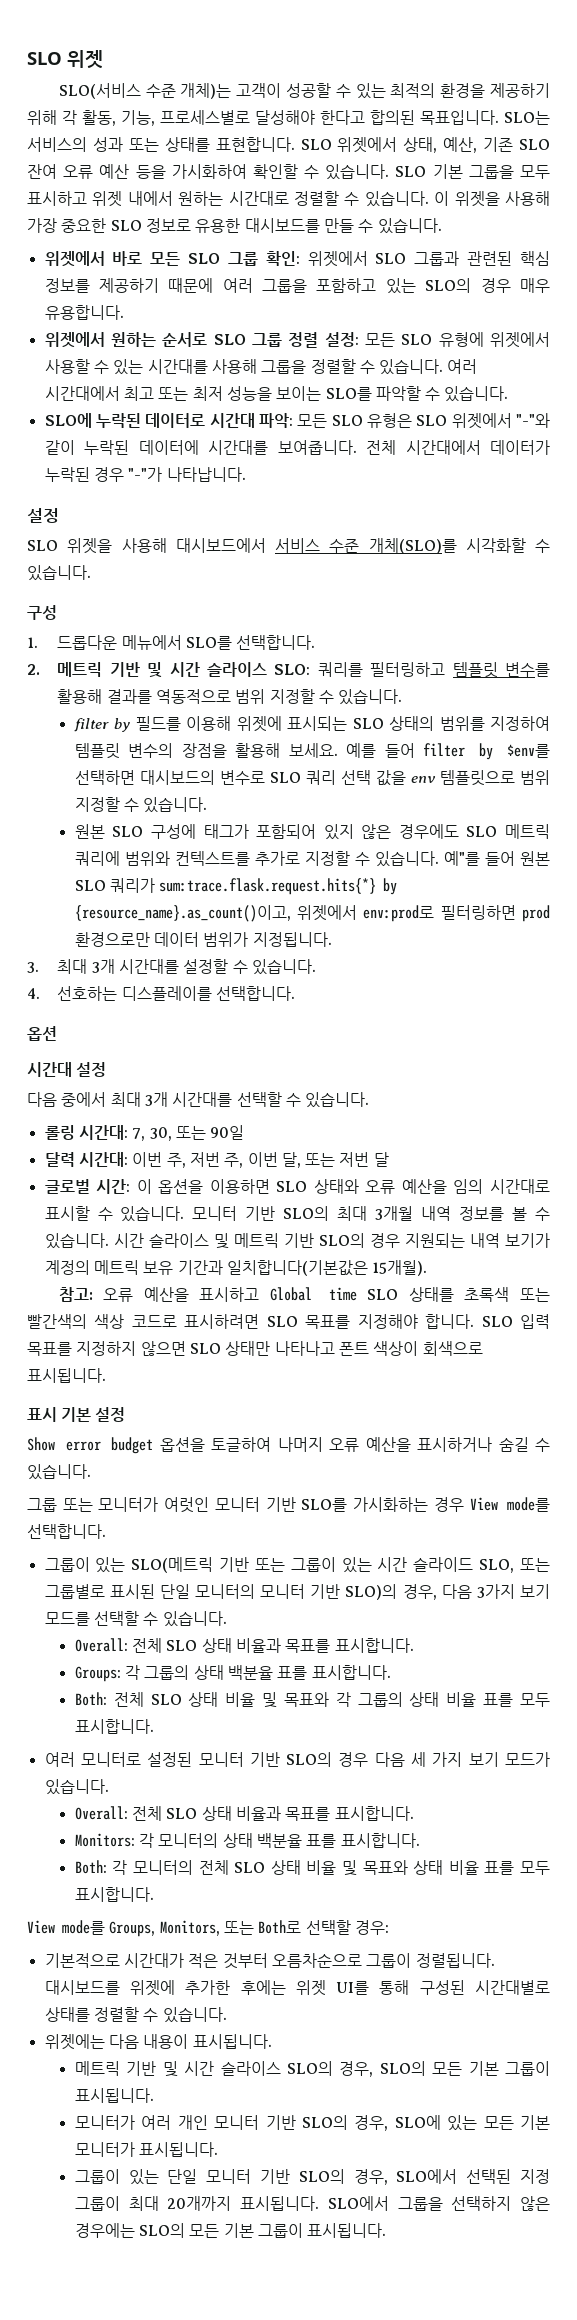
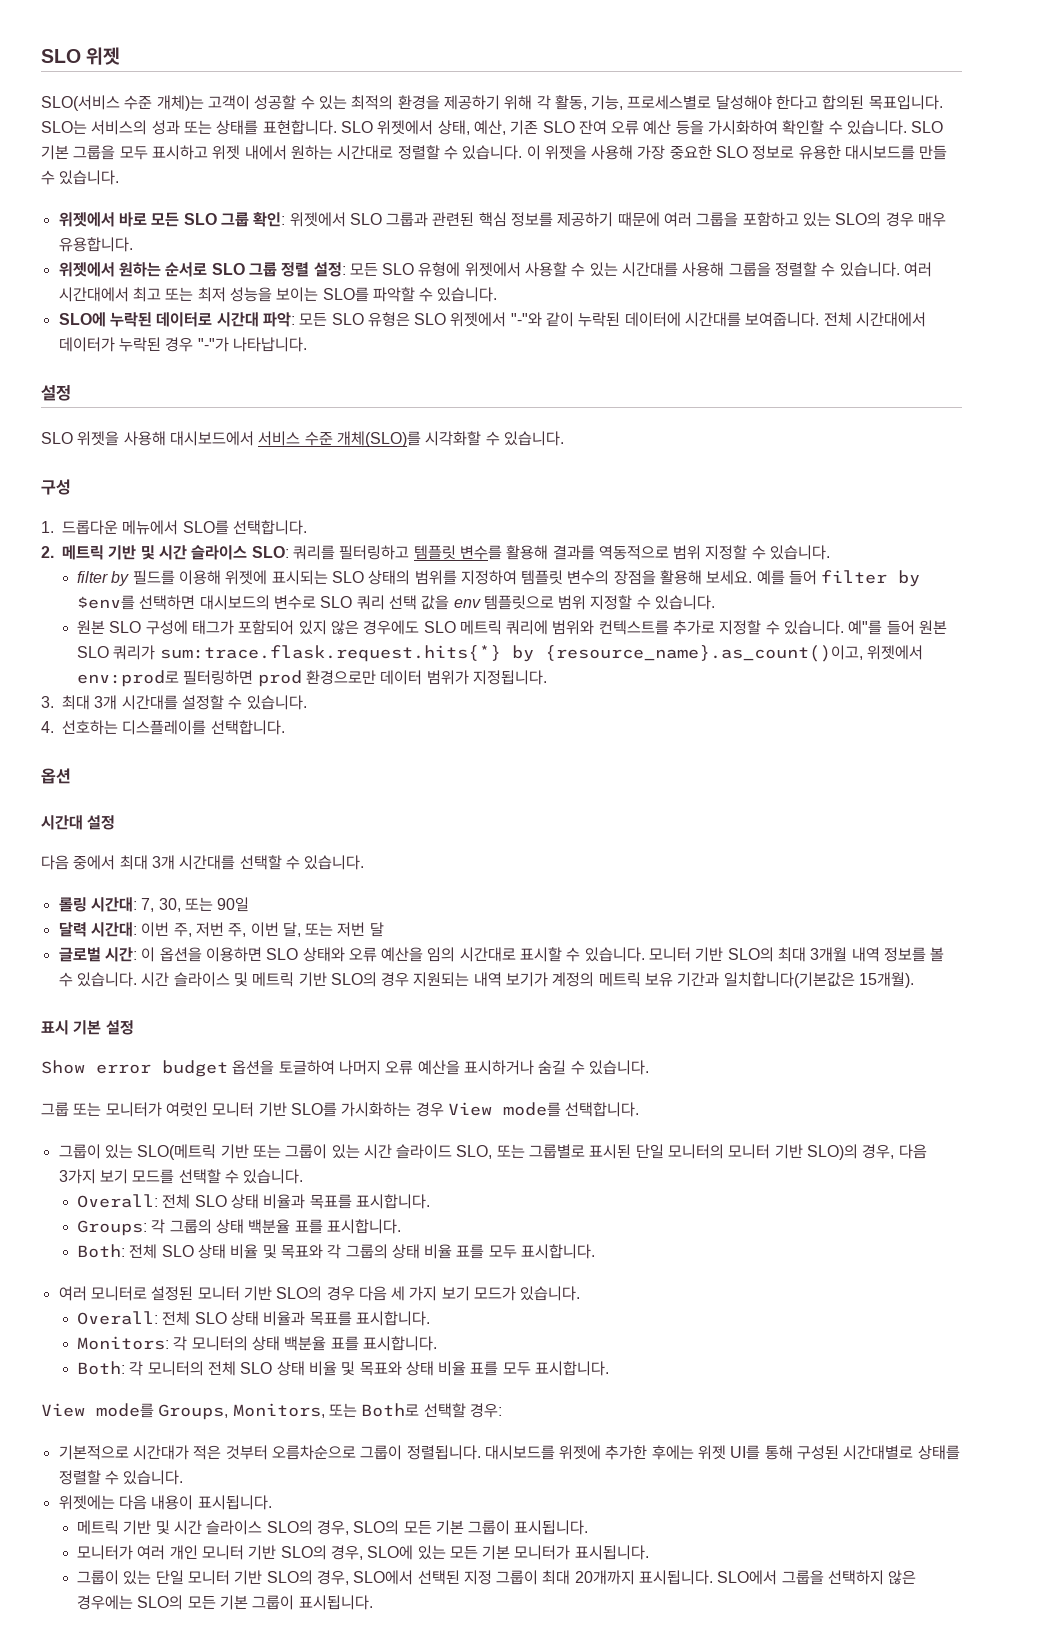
[58,1287,550,1302] [27,1314,551,1329] [27,1341,483,1356] [27,1368,106,1383] // 참고: 오류 예산을 표시하고 Global time SLO 상태를 초록색 또는 빨간색의 색상 코드로 표시하려면 SLO 목표를 지정해야 합니다. SLO 입력 목표를 지정하지 않으면 SLO 상태만 나타나고 폰트 색상이 회색으로 표시됩니다. -> (915, 980) none

